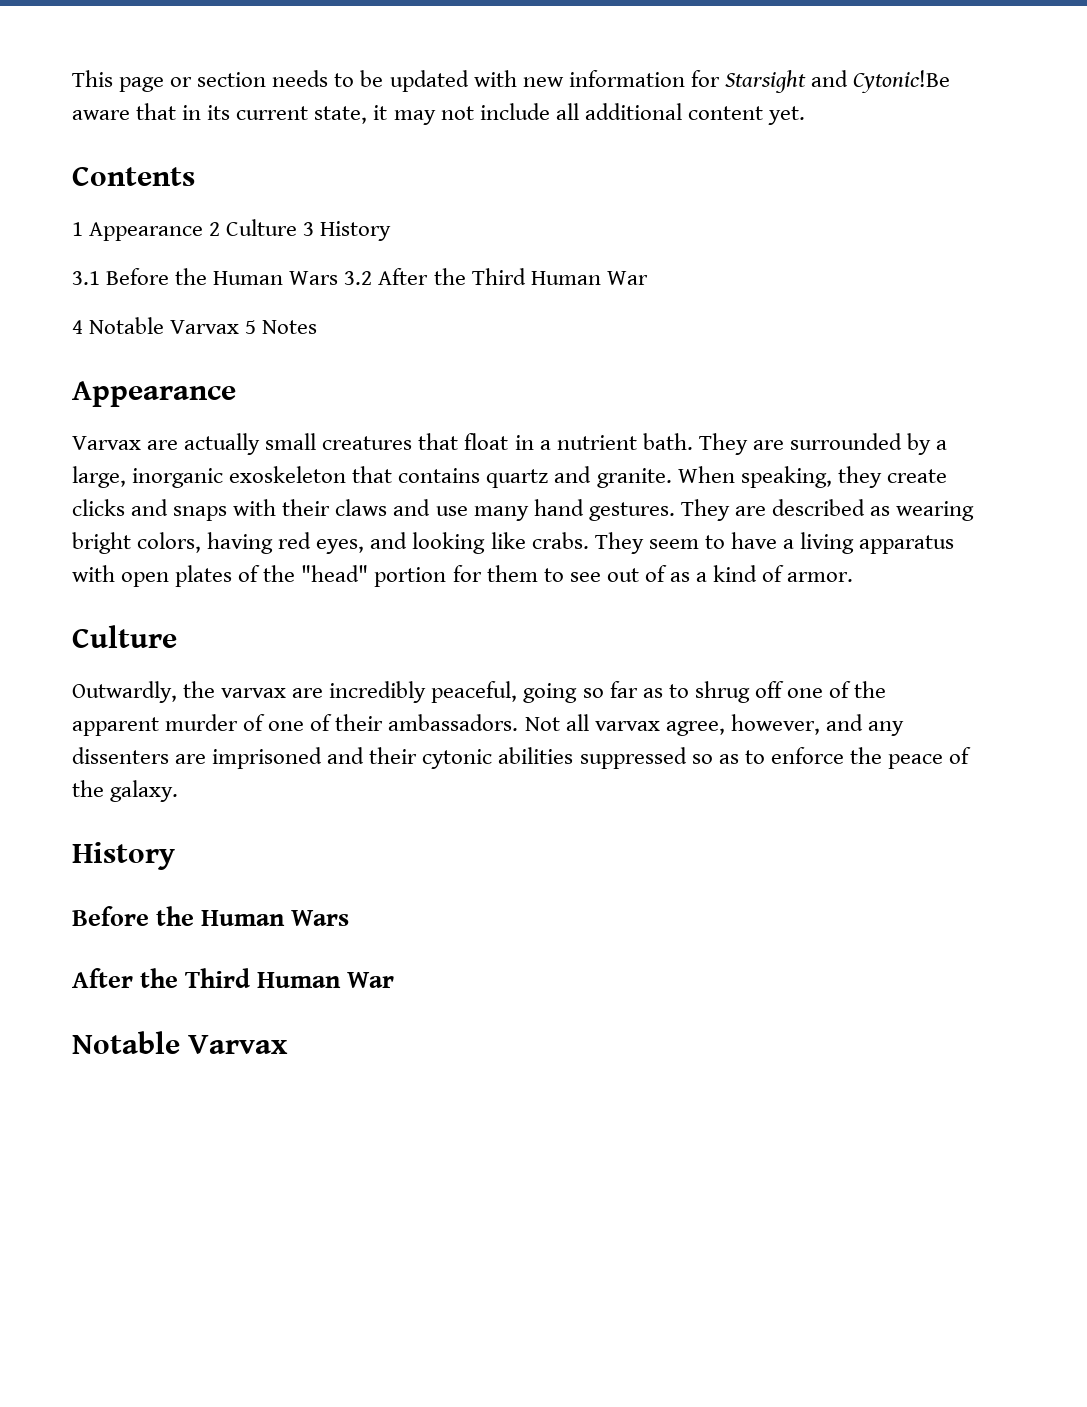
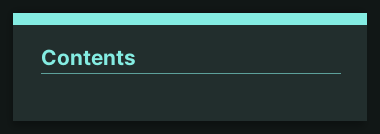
[72,70,951,93] [72,103,805,125] [72,166,195,186] [72,219,392,241] [72,268,648,285] [72,317,318,334] [72,381,236,407] [72,433,948,455] [72,466,947,488] [72,499,975,521] [72,532,955,554] [72,565,854,587] [72,625,177,648] [72,681,887,703] [72,714,904,736] [72,747,972,769] [72,780,179,802] [72,842,175,870] [72,906,350,926] [72,968,395,988] [72,1031,289,1054] This page or section needs to be updated with new information for Starsight and Cytonic!Be aware that in its current state, it may not include all additional content yet. // Contents // 1 Appearance 2 Culture 3 History // 3.1 Before the Human Wars 3.2 After the Third Human War // 4 Notable Varvax 5 Notes // Appearance // Varvax are actually small creatures that float in a nutrient bath. They are surrounded by a large, inorganic exoskeleton that contains quartz and granite. When speaking, they create clicks and snaps with their claws and use many hand gestures. They are described as wearing bright colors, having red eyes, and looking like crabs. They seem to have a living apparatus with open plates of the "head" portion for them to see out of as a kind of armor. // Culture // Outwardly, the varvax are incredibly peaceful, going so far as to shrug off one of the apparent murder of one of their ambassadors. Not all varvax agree, however, and any dissenters are imprisoned and their cytonic abilities suppressed so as to enforce the peace of the galaxy. // History // Before the Human Wars // After the Third Human War // Notable Varvax -> [41,49,136,66] Contents

